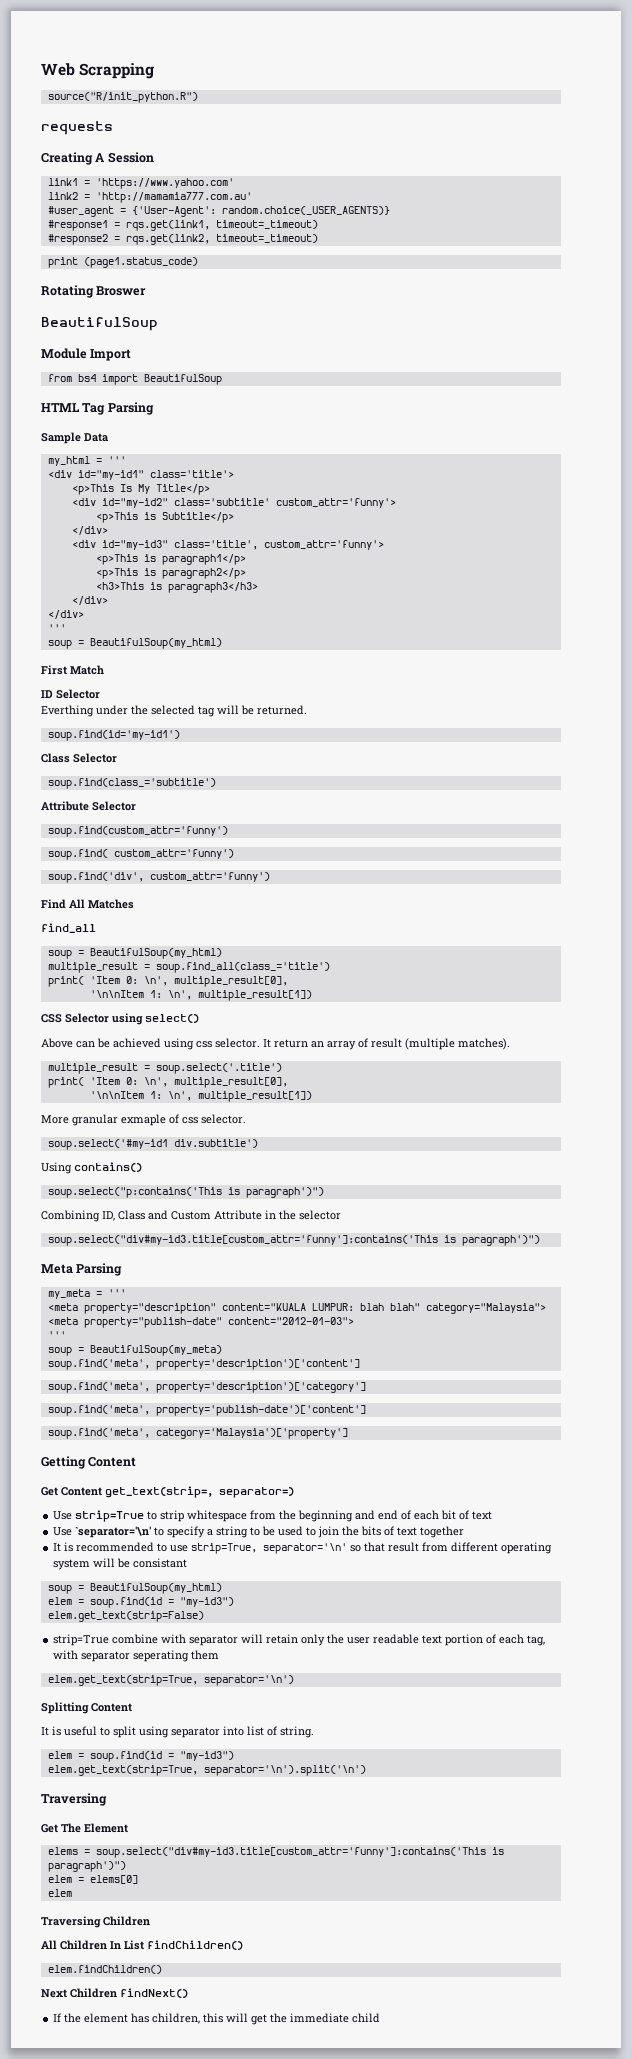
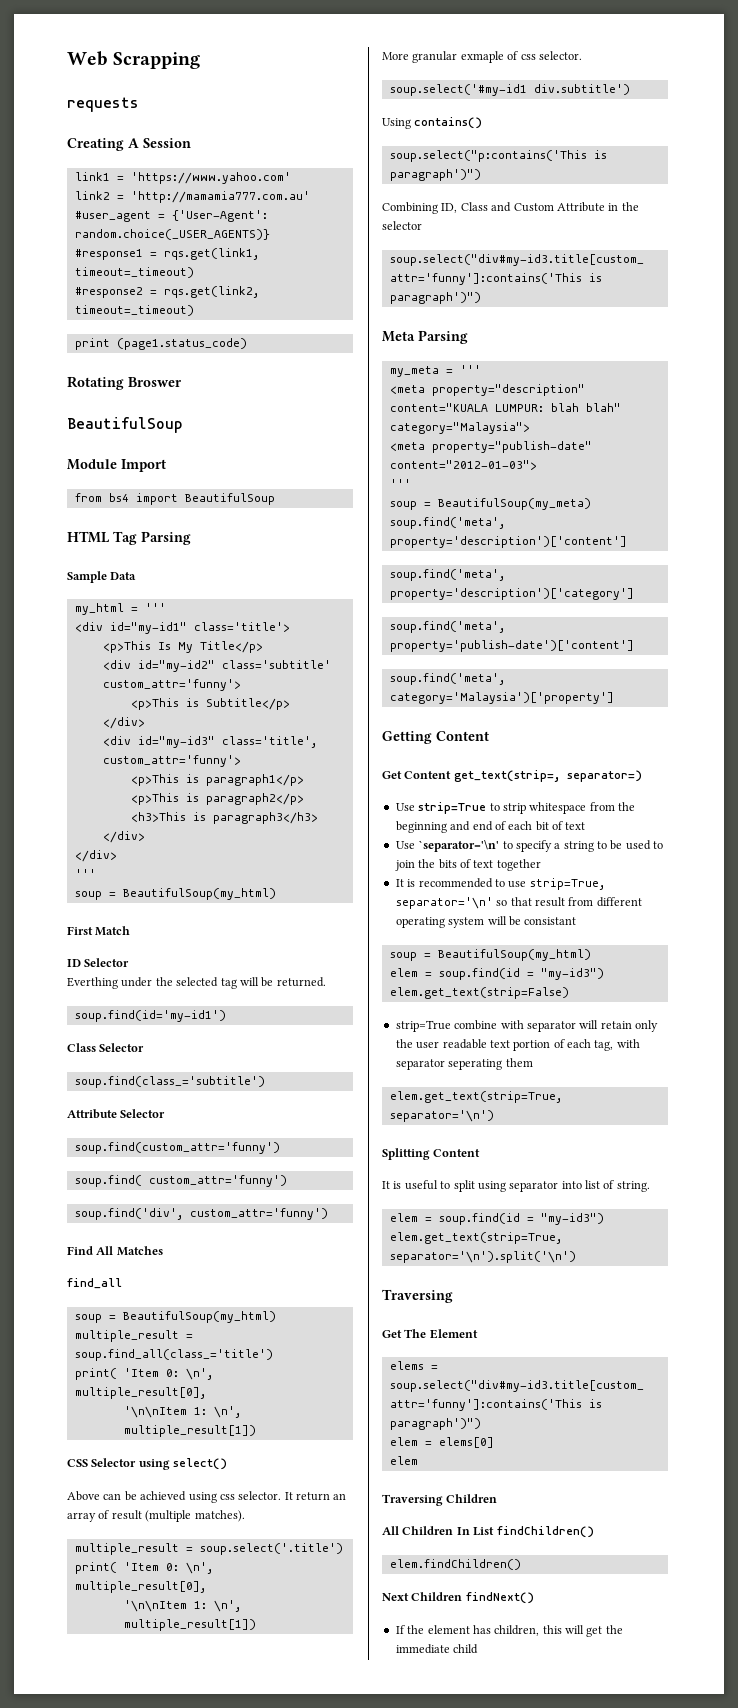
[47,92,198,103] // source("R/init_python.R") -> (201, 60) none

